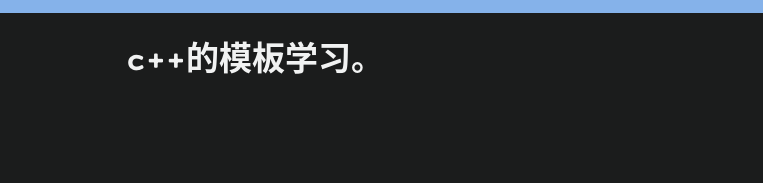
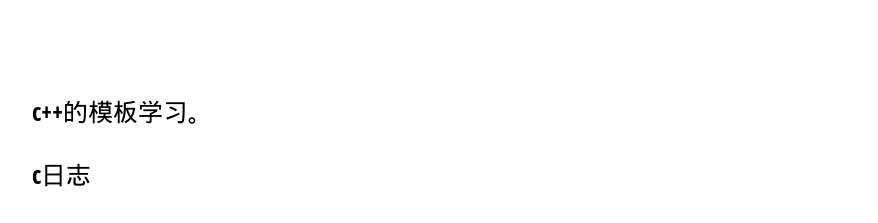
(384, 67) none -> [32,163,91,187] // c日志

